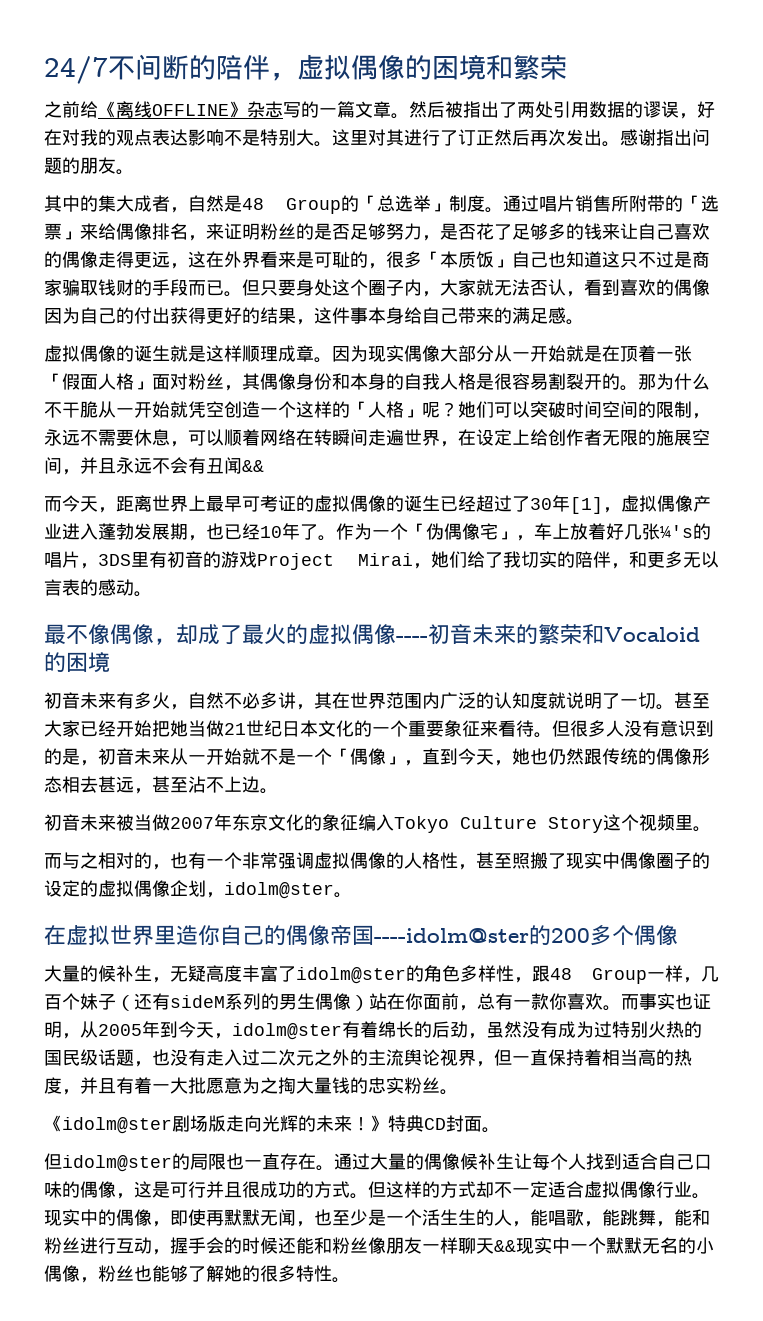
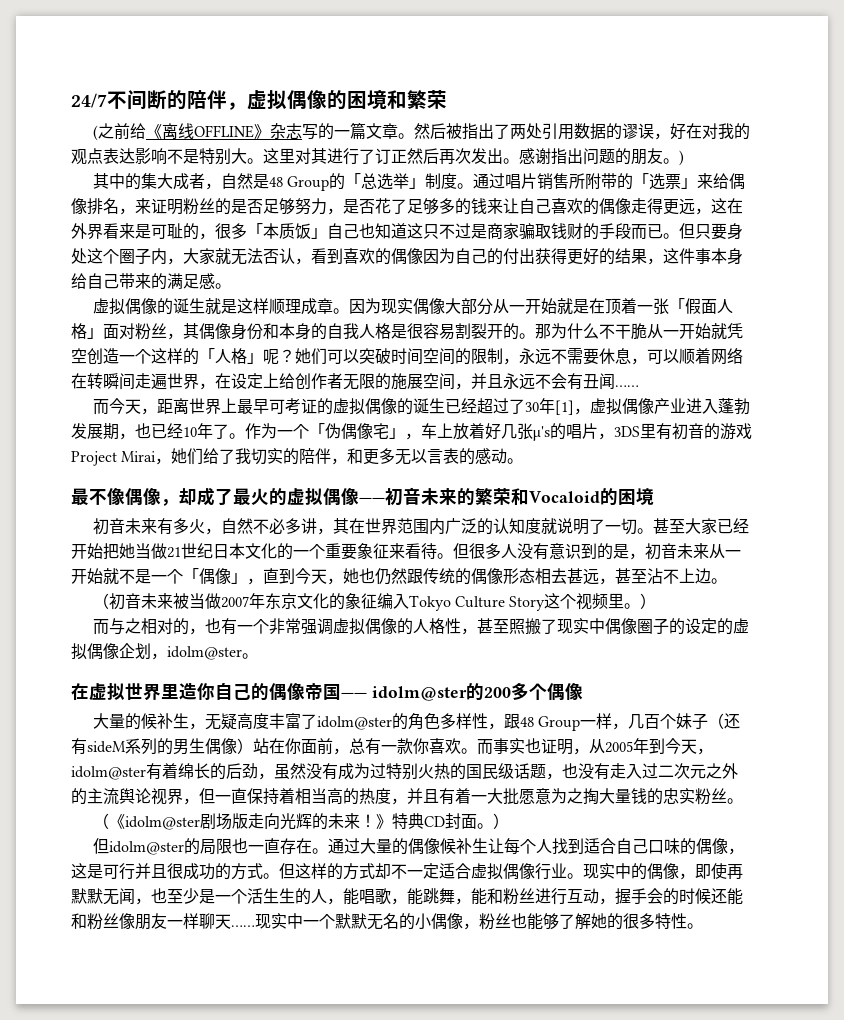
(567, 67) none -> [92,125,98,141] (
(134, 172) none -> [679,150,684,166] )
[242,460,264,472] && -> [615,385,639,387] ……
[660,525,693,538] ¼'s -> [533,426,550,441] μ's
[396,636,428,642] ---- -> [359,497,385,503] ——
(278, 791) none -> [92,593,109,609] （
(711, 829) none -> [640,593,657,609] ）
[374,928,529,943] ----idolm@ster -> [341,686,467,701] —— idolm@ster
(458, 1092) none -> [92,813,109,829] （
(500, 1130) none -> [492,813,509,829] ）
[494,1240,516,1252] && -> [231,925,255,927] ……

